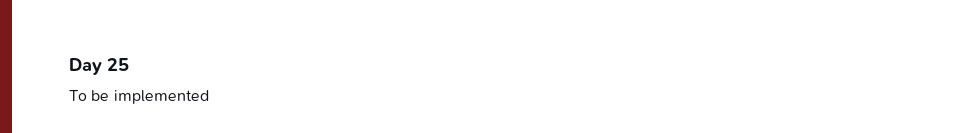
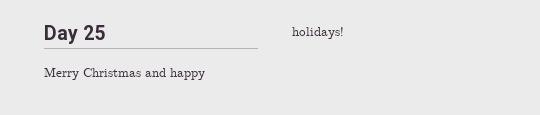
[69,90,209,104] To be implemented -> [44,67,205,80] [292,27,344,39] Merry Christmas and happy holidays!

